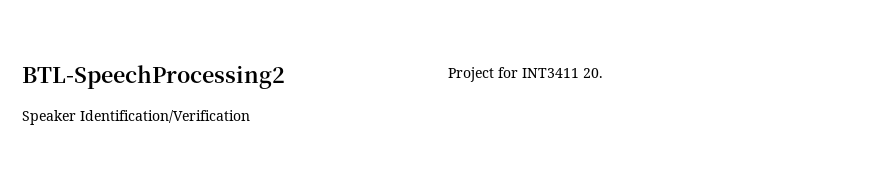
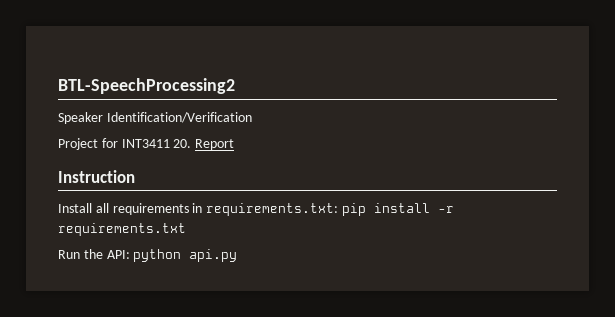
(603, 73) none -> [195,139,235,150] [58,170,135,183] [58,203,454,216] [58,223,186,236] [58,249,238,262] Report // Instruction // Install all requirements in requirements.txt: pip install -r requirements.txt // Run the API: python api.py

